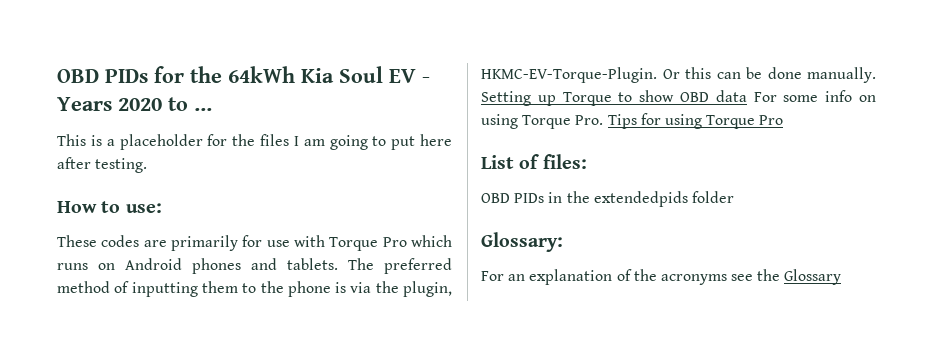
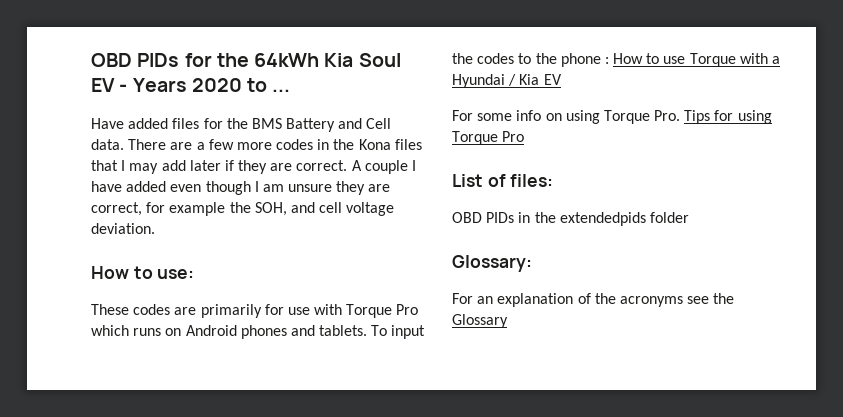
[57,134,452,150] [57,157,148,173] This is a placeholder for the files I am going to put here after testing. -> [91,118,392,132] [91,139,422,150] [91,160,417,174] [91,181,391,195] [91,202,395,216] [91,223,155,234] Have added files for the BMS Battery and Cell data. There are a few more codes in the Kona files that I may add later if they are correct. A couple I have added even though I am unsure they are correct, for example the SOH, and cell voltage deviation.
[348,258,452,274] [57,281,453,297] [481,67,876,83] [481,90,747,106] The preferred method of inputting them to the phone is via the plugin, HKMC-EV-Torque-Plugin. Or this can be done manually. Setting up Torque to show OBD data -> [371,325,426,339] [452,53,781,67] [452,74,562,88] To input the codes to the phone : How to use Torque with a Hyundai / Kia EV //

